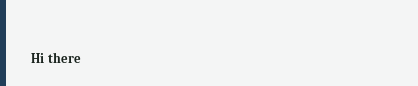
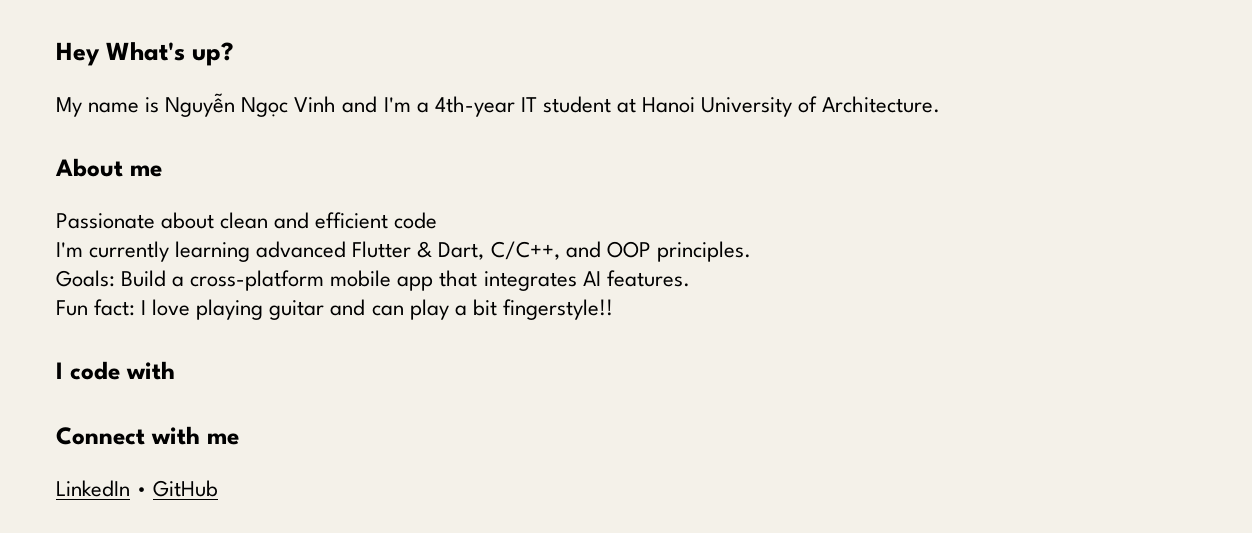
[31,52,81,63] Hi there -> [56,42,235,66] [56,93,941,117] [55,158,162,177] [56,212,438,229] [56,241,751,262] [56,270,690,291] [56,299,613,320] [56,361,175,380] [56,426,239,445] [56,480,219,497] Hey What's up? // My name is Nguyễn Ngọc Vinh and I'm a 4th-year IT student at Hanoi University of Architecture. // About me // Passionate about clean and efficient code // I'm currently learning advanced Flutter & Dart, C/C++, and OOP principles. // Goals: Build a cross-platform mobile app that integrates AI features. // Fun fact: I love playing guitar and can play a bit fingerstyle!! // I code with // Connect with me // LinkedIn • GitHub

